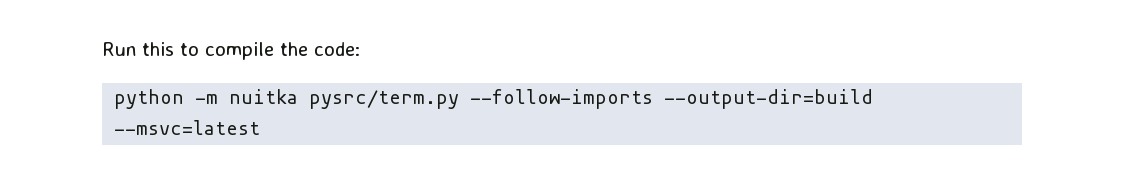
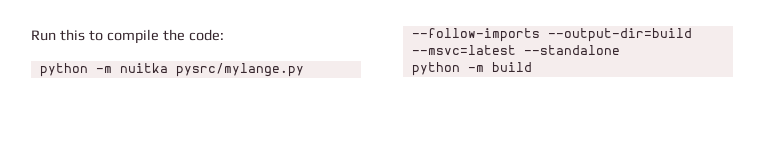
[309,90,460,109] pysrc/term.py -> [175,63,304,77] pysrc/mylange.py
(261, 127) none -> [523,45,620,55] [411,62,532,76] --standalone // python -m build

